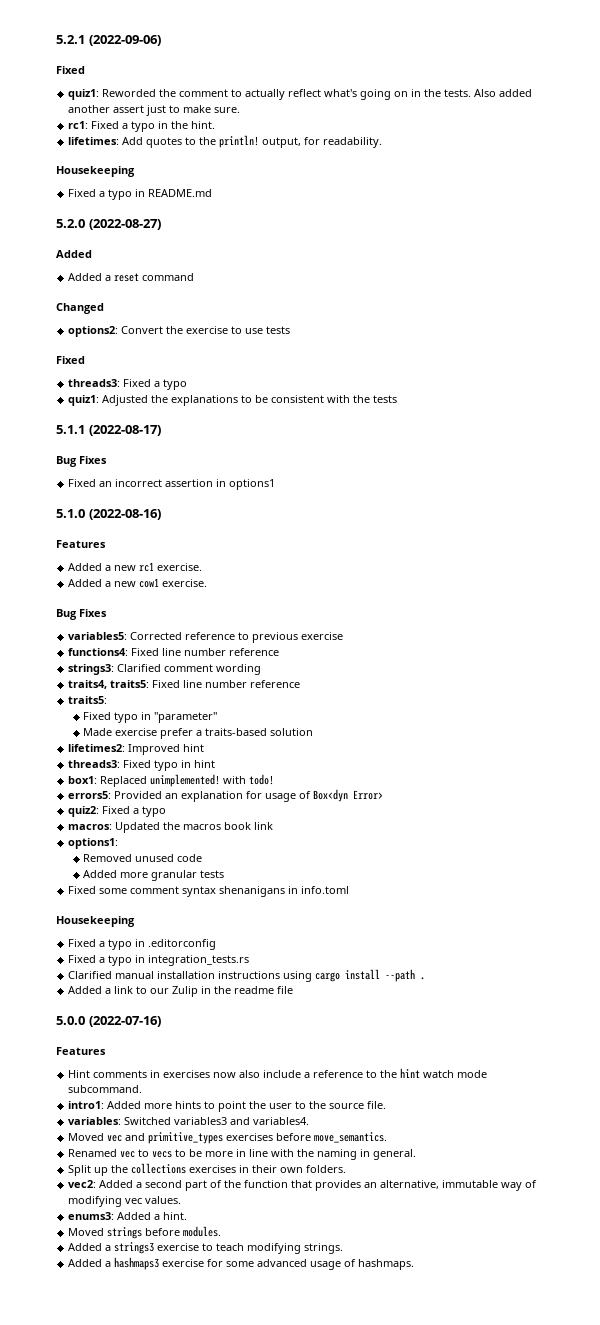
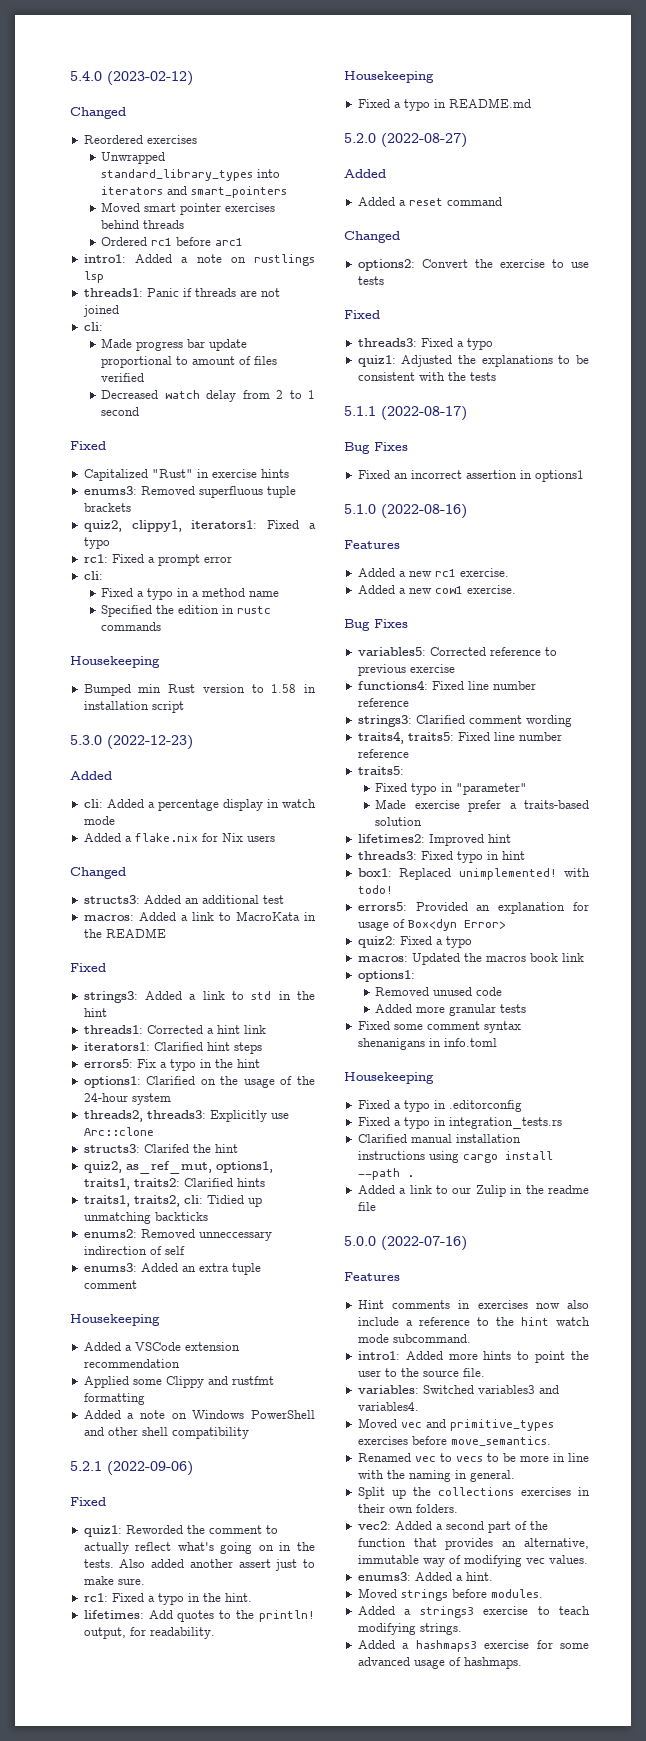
(56, 39) none -> [70,71,193,86] [70,107,126,119] [83,135,197,144] [101,152,166,164] [101,169,281,181] [101,186,288,198] [101,202,276,215] [101,220,185,229] [101,237,244,246] [83,254,315,266] [83,271,104,283] [83,288,280,297] [82,305,119,317] [83,322,103,331] [101,338,248,351] [101,356,278,368] [101,373,145,382] [101,390,315,402] [101,407,140,416] [70,441,106,450] [83,469,289,481] [83,486,296,498] [83,503,131,512] [83,520,316,532] [83,537,110,549] [83,554,232,566] [83,571,103,580] [101,588,280,600] [101,605,272,617] [101,622,162,631] [70,656,160,668] [83,684,316,696] [83,701,184,713] [70,735,193,750] [70,771,112,780] [83,799,316,811] [83,816,115,825] [83,833,275,842] [70,867,126,879] [83,895,284,904] [83,911,316,921] [83,928,166,938] [70,963,106,972] [83,991,316,1003] [83,1008,107,1017] [83,1025,266,1034] [83,1042,262,1054] [83,1059,260,1071] [83,1076,315,1088] [83,1093,171,1105] [83,1110,289,1122] [83,1127,154,1136] [83,1144,238,1153] [83,1161,273,1174] [83,1178,265,1190] [83,1195,262,1207] [83,1212,208,1224] [83,1229,272,1241] [83,1246,185,1255] [83,1263,261,1275] [83,1280,137,1289] [70,1314,160,1326] [83,1342,240,1351] [83,1359,180,1368] [83,1376,274,1388] [83,1393,145,1405] [83,1410,315,1419] [83,1427,249,1439] 5.4.0 (2023-02-12) // Changed // Reordered exercises // Unwrapped standard_library_types into iterators and smart_pointers // Moved smart pointer exercises behind threads // Ordered rc1 before arc1 // intro1: Added a note on rustlings lsp // threads1: Panic if threads are not joined // cli: // Made progress bar update proportional to amount of files verified // Decreased watch delay from 2 to 1 second // Fixed // Capitalized "Rust" in exercise hints // enums3: Removed superfluous tuple brackets // quiz2, clippy1, iterators1: Fixed a typo // rc1: Fixed a prompt error // cli: // Fixed a typo in a method name // Specified the edition in rustc commands // Housekeeping // Bumped min Rust version to 1.58 in installation script // 5.3.0 (2022-12-23) // Added // cli: Added a percentage display in watch mode // Added a flake.nix for Nix users // Changed // structs3: Added an additional test // macros: Added a link to MacroKata in the README // Fixed // strings3: Added a link to std in the hint // threads1: Corrected a hint link // iterators1: Clarified hint steps // errors5: Fix a typo in the hint // options1: Clarified on the usage of the 24-hour system // threads2, threads3: Explicitly use Arc::clone // structs3: Clarifed the hint // quiz2, as_ref_mut, options1, traits1, traits2: Clarified hints // traits1, traits2, cli: Tidied up unmatching backticks // enums2: Removed unneccessary indirection of self // enums3: Added an extra tuple comment // Housekeeping // Added a VSCode extension recommendation // Applied some Clippy and rustfmt formatting // Added a note on Windows PowerShell and other shell compatibility //

